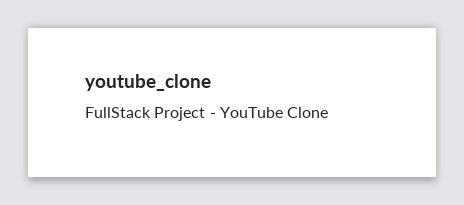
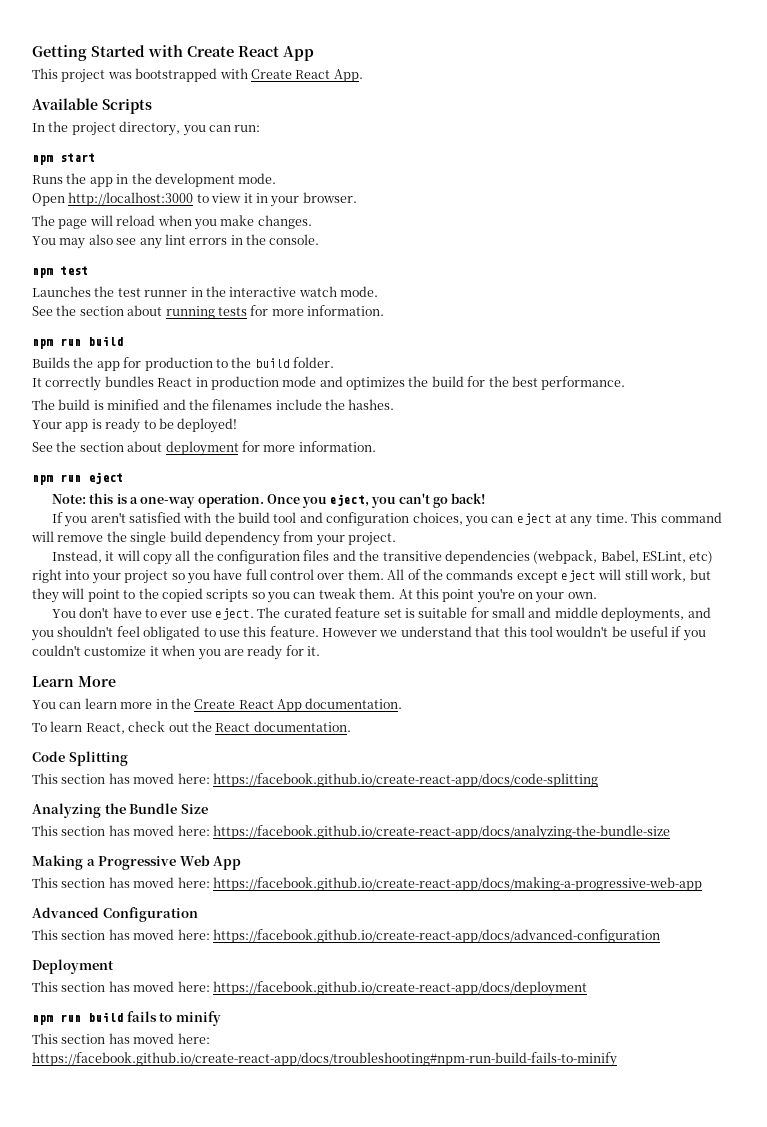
[85,74,211,91] [85,107,329,121] youtube_clone // FullStack Project - YouTube Clone -> [32,45,314,61] [32,68,363,83] [32,98,152,114] [32,121,261,136] [32,153,95,165] [32,173,277,187] [32,192,357,207] [32,215,312,230] [32,234,320,249] [32,266,88,278] [32,286,378,297] [32,305,384,319] [32,336,123,349] [32,357,334,371] [32,376,626,391] [32,399,395,410] [32,418,238,433] [32,441,376,456] [32,472,123,485] [51,493,486,508] [51,512,722,527] [31,531,396,546] [51,550,714,565] [32,569,711,584] [32,588,597,603] [51,607,711,622] [31,626,706,641] [32,645,320,660] [32,676,116,687] [32,698,403,712] [32,721,351,734] [32,751,128,766] [32,773,598,787] [32,803,208,818] [32,825,670,840] [32,855,242,870] [32,877,702,891] [32,907,198,922] [32,929,660,943] [32,959,114,974] [32,981,587,996] [32,1011,221,1026] [32,1033,210,1044] [32,1052,617,1067] Getting Started with Create React App // This project was bootstrapped with Create React App. // Available Scripts // In the project directory, you can run: // npm start // Runs the app in the development mode. // Open http://localhost:3000 to view it in your browser. // The page will reload when you make changes. // You may also see any lint errors in the console. // npm test // Launches the test runner in the interactive watch mode. // See the section about running tests for more information. // npm run build // Builds the app for production to the build folder. // It correctly bundles React in production mode and optimizes the build for the best performance. // The build is minified and the filenames include the hashes. // Your app is ready to be deployed! // See the section about deployment for more information. // npm run eject // Note: this is a one-way operation. Once you eject, you can't go back! // If you aren't satisfied with the build tool and configuration choices, you can eject at any time. This command will remove the single build dependency from your project. // Instead, it will copy all the configuration files and the transitive dependencies (webpack, Babel, ESLint, etc) right into your project so you have full control over them. All of the commands except eject will still work, but they will point to the copied scripts so you can tweak them. At this point you're on your own. // You don't have to ever use eject. The curated feature set is suitable for small and middle deployments, and you shouldn't feel obligated to use this feature. However we understand that this tool wouldn't be useful if you couldn't customize it when you are ready for it. // Learn More // You can learn more in the Create React App documentation. // To learn React, check out the React documentation. // Code Splitting // This section has moved here: https://facebook.github.io/create-react-app/docs/code-splitting // Analyzing the Bundle Size // This section has moved here: https://facebook.github.io/create-react-app/docs/analyzing-the-bundle-size // Making a Progressive Web App // This section has moved here: https://facebook.github.io/create-react-app/docs/making-a-progressive-web-app // Advanced Configuration // This section has moved here: https://facebook.github.io/create-react-app/docs/advanced-configuration // Deployment // This section has moved here: https://facebook.github.io/create-react-app/docs/deployment // npm run build fails to minify // This section has moved here: https://facebook.github.io/create-react-app/docs/troubleshooting#npm-run-build-fails-to-minify

